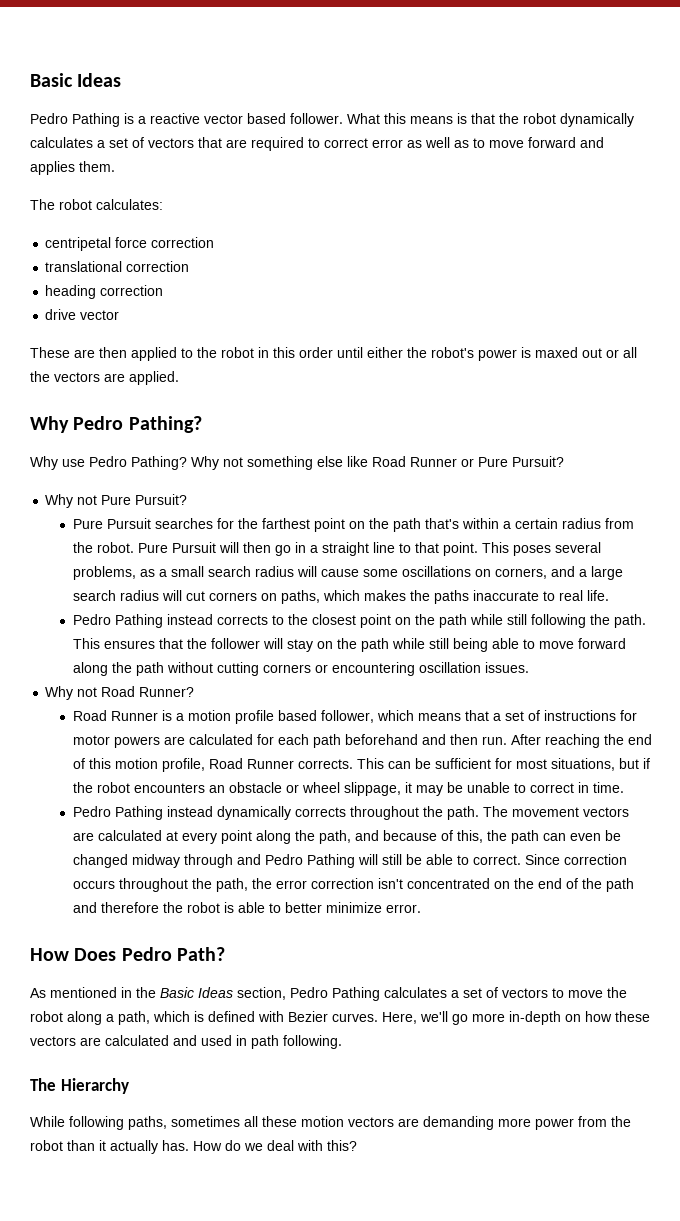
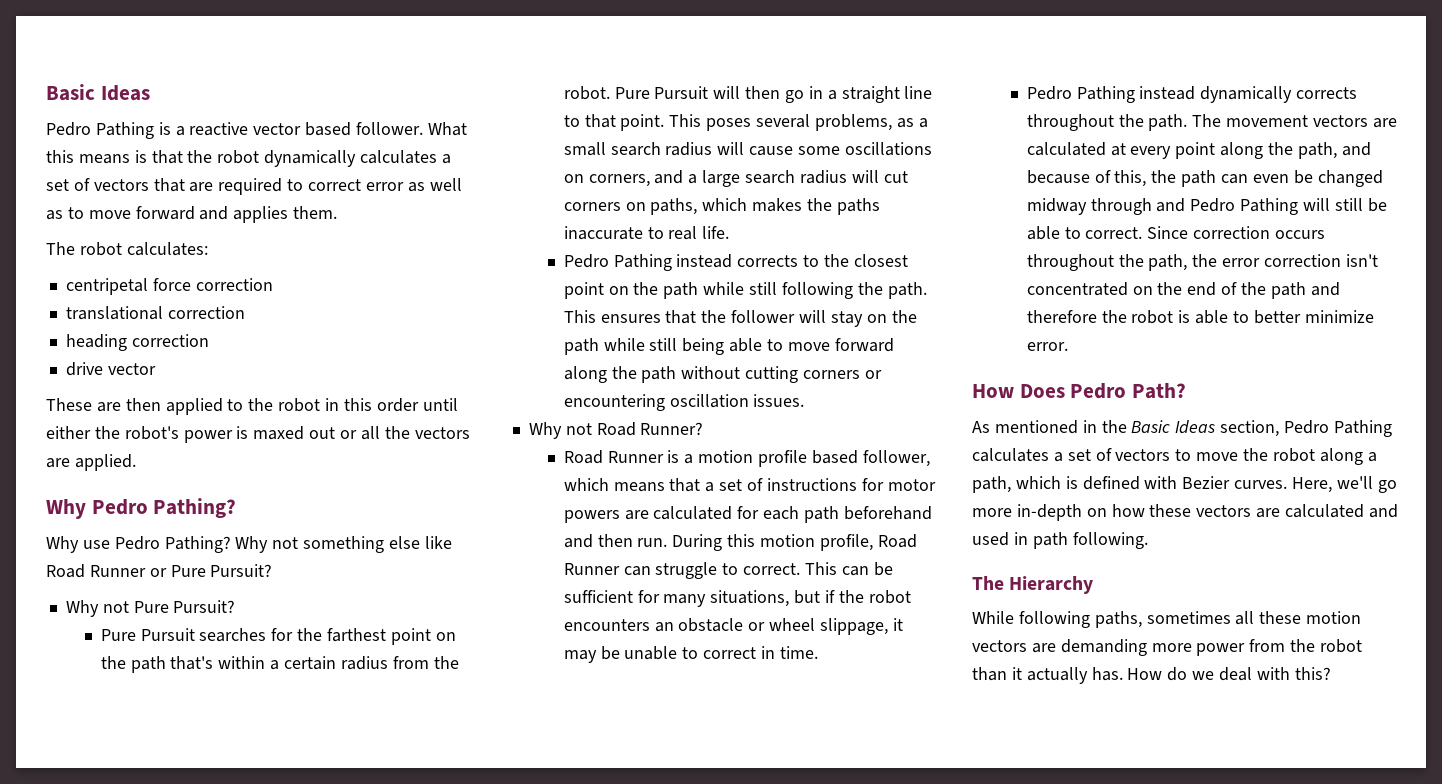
[510,734,652,748] [72,758,85,769] After reaching the end of -> [672,534,723,551] During
[297,759,353,769] corrects. -> [623,562,801,579] can struggle to correct.
[515,759,547,769] most -> [663,594,707,607] many

